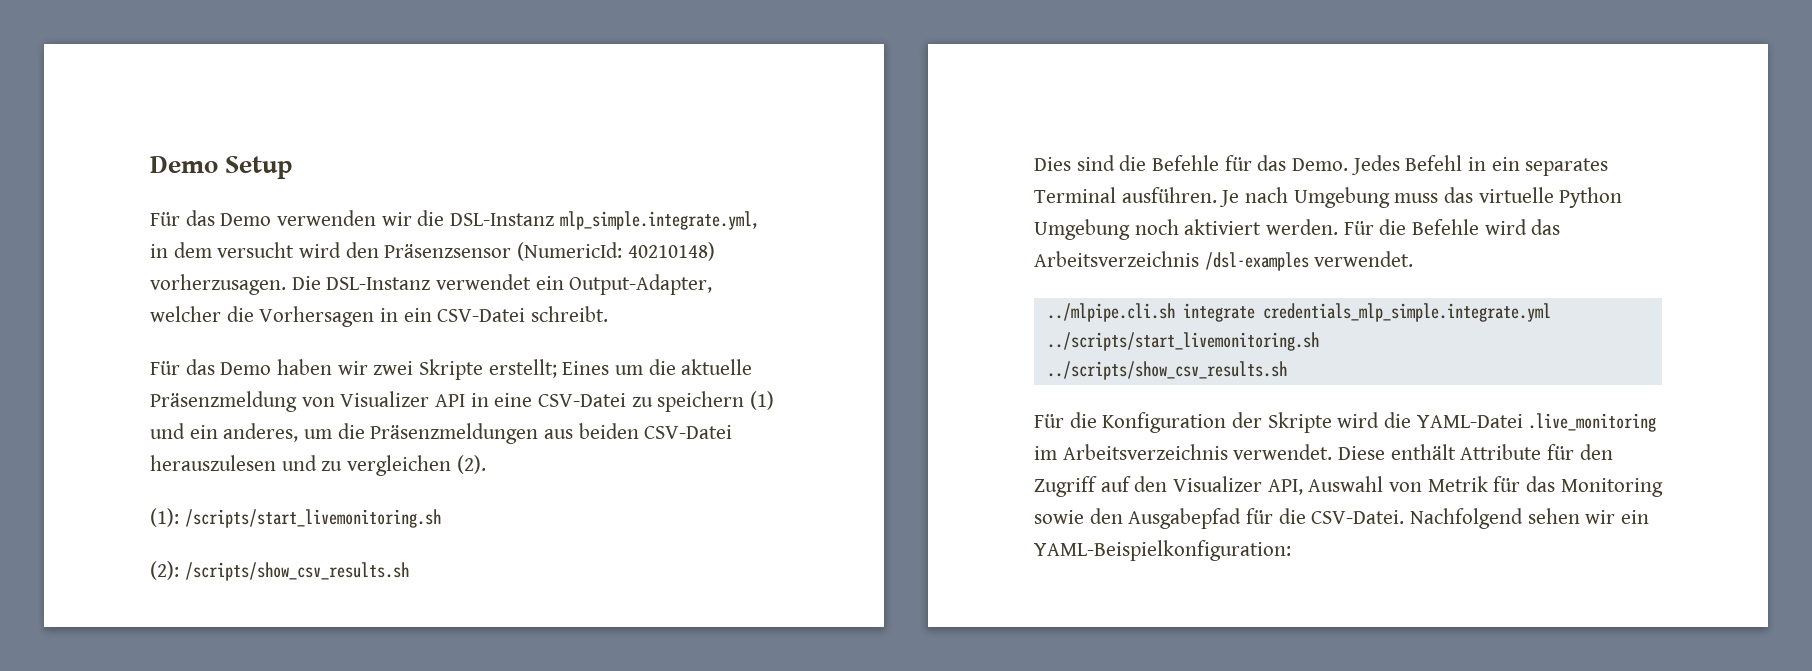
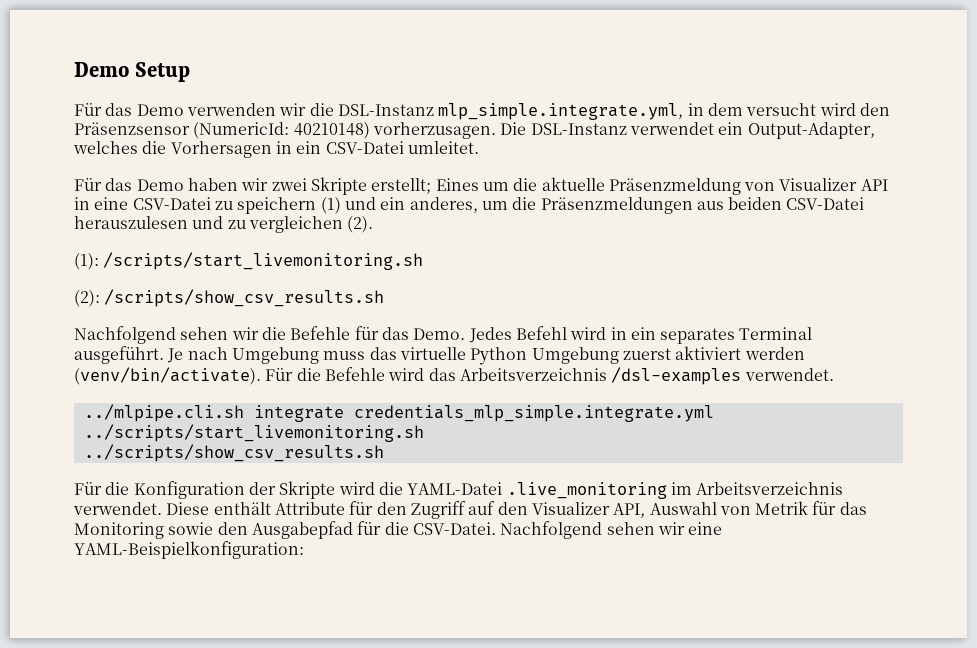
[150,306,221,322] welcher -> [73,141,138,154] welches
[531,306,609,322] schreibt. -> [407,141,479,154] umleitet.
[1034,155,1115,171] Dies sind -> [74,326,259,344] Nachfolgend sehen wir
(1463, 163) none -> [570,327,607,340] wird
[1121,187,1217,203] ausführen. -> [74,346,164,364] ausgeführt.
[1134,219,1339,235] noch aktiviert werden. -> [622,346,805,360] [74,367,261,385] zuerst aktiviert werden (venv/bin/activate).
[1621,510,1650,524] ein -> [688,522,723,535] eine

